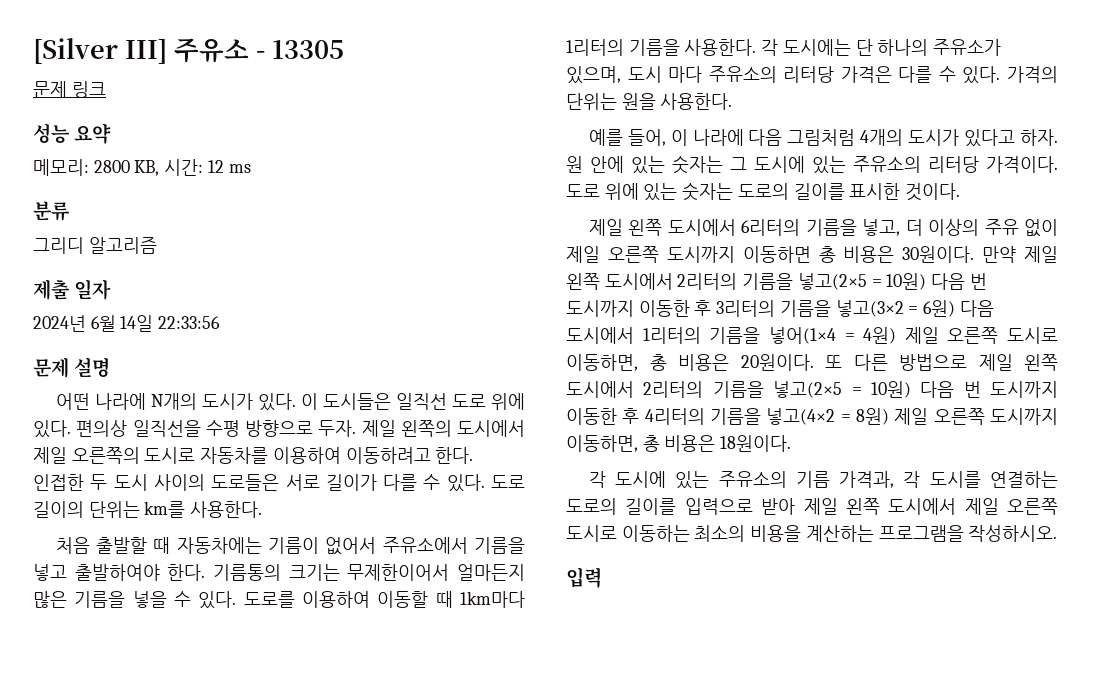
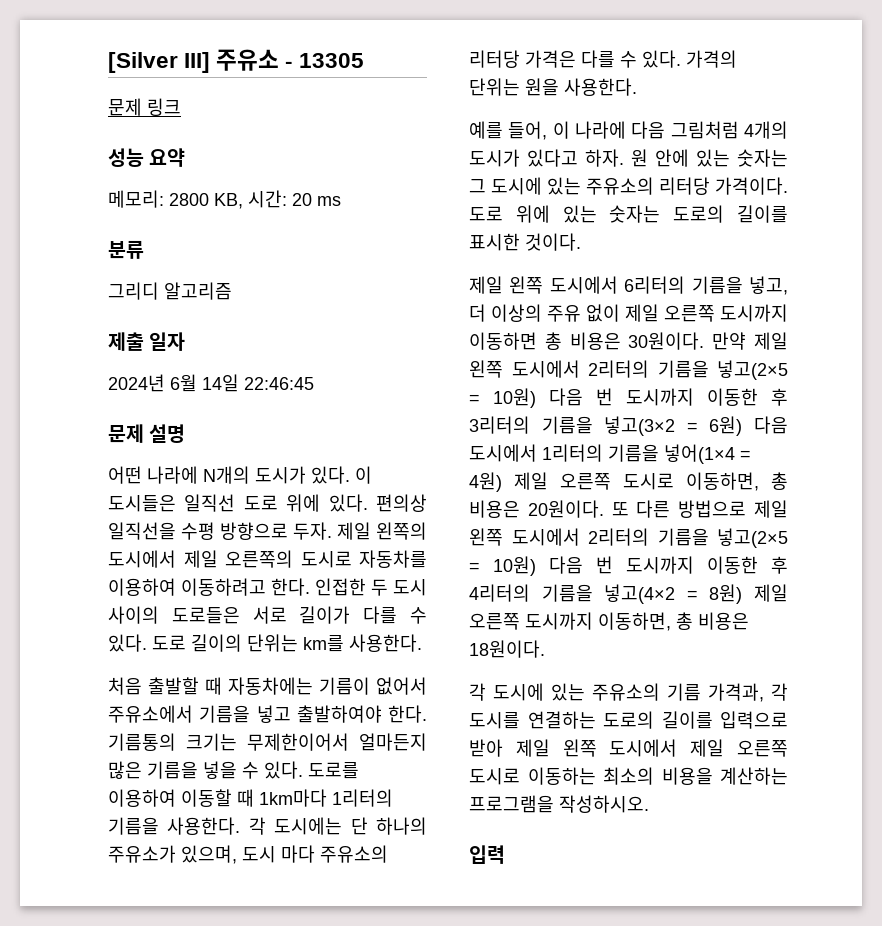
[207,160,224,173] 12 -> [292,193,312,206] 20
[158,316,221,329] 22:33:56 -> [244,377,314,390] 22:46:45

